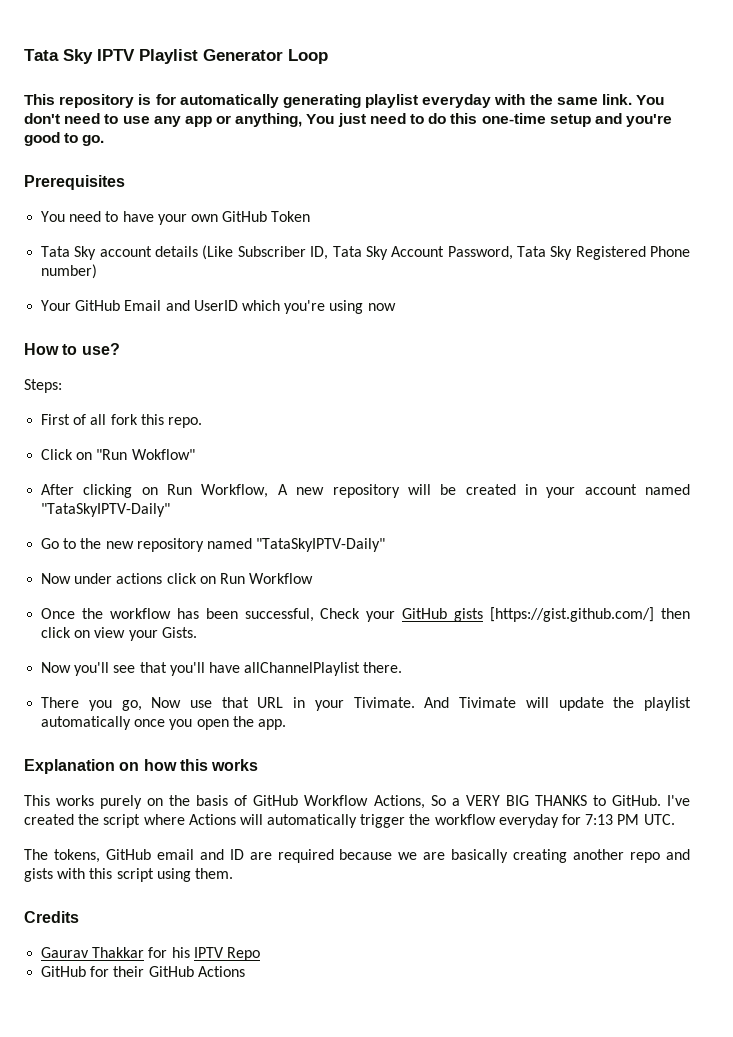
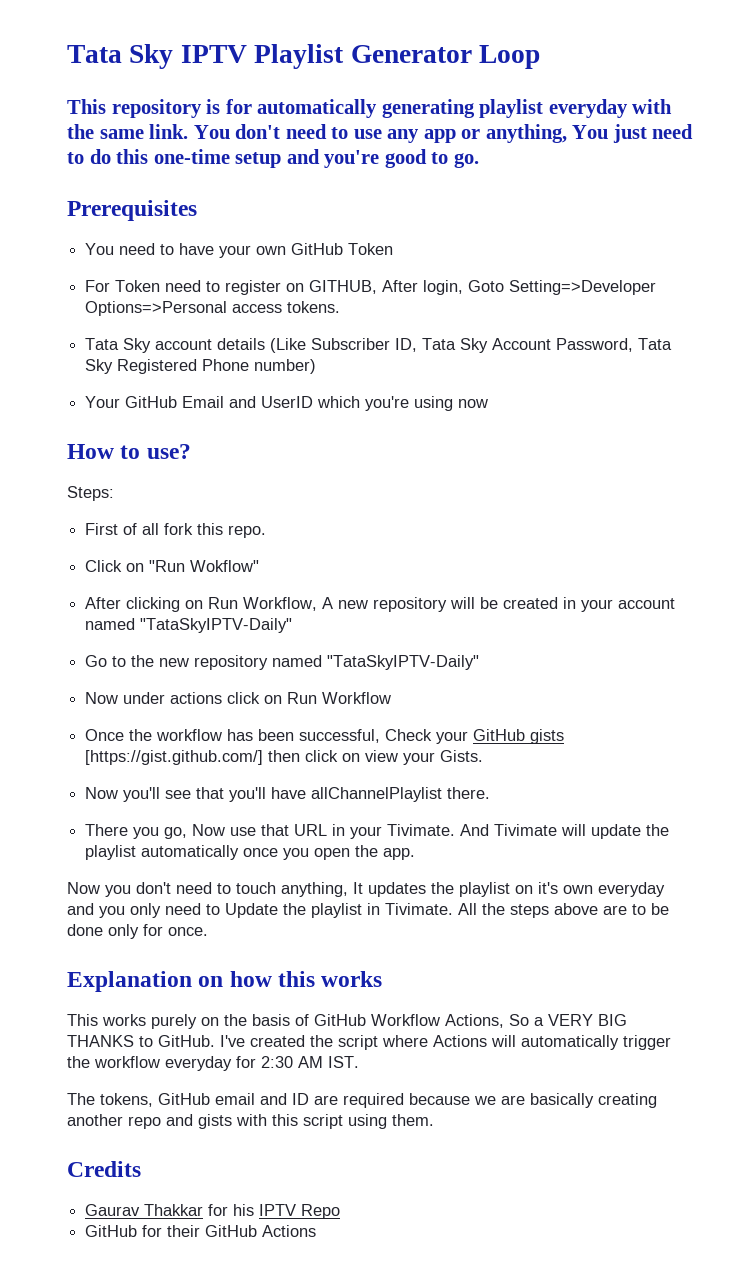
(311, 216) none -> [85,280,657,295] [85,301,341,316] // For Token need to register on GITHUB, After login, Goto Setting=>Developer Options=>Personal access tokens.
(286, 724) none -> [67,882,665,897] [67,903,669,918] [67,924,208,939] // Now you don't need to touch anything, It updates the playlist on it's own everyday and you only need to Update the playlist in Tivimate. All the steps above are to be done only for once.
[585,814,675,825] 7:13 PM UTC. -> [261,1056,359,1068] 2:30 AM IST.

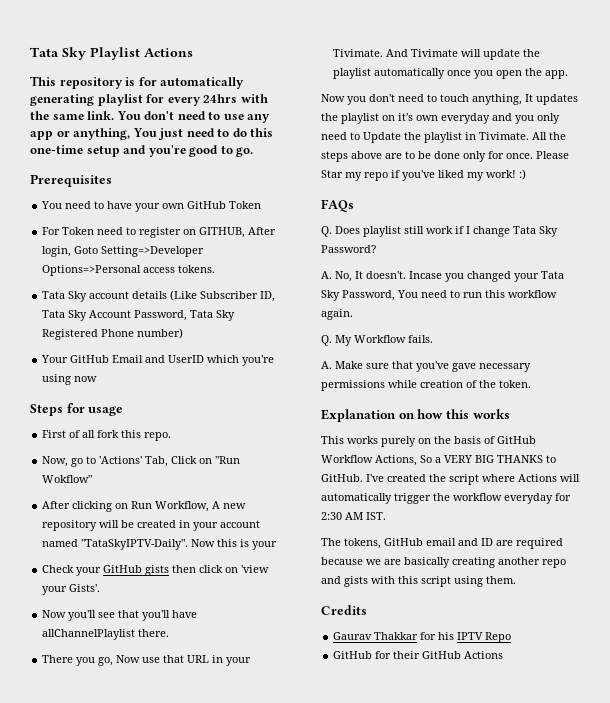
[67,44,541,69] Tata Sky IPTV Playlist Generator Loop -> [30,47,193,60] Tata Sky Playlist Actions
[548,99,628,118] everyday -> [146,94,238,106] for every 24hrs
[67,444,191,459] [67,486,114,501] How to use? // Steps: -> [30,403,124,416] Steps for usage
(267, 531) none -> [42,456,169,467] Now, go to 'Actions' Tab,
[140,618,293,633] [85,655,480,670] [85,692,392,704] [85,729,381,743] "TataSkyIPTV-Daily" // Go to the new repository named "TataSkyIPTV-Daily" // Now under actions click on Run Workflow // Once the workflow has been successful, -> [81,539,278,550] "TataSkyIPTV-Daily". Now this is your //
[85,750,264,765] [https://gist.github.com/] -> (170, 570) none
[365,750,484,765] view your Gists. -> [241,565,270,573] [42,584,101,595] 'view your Gists'.
(208, 931) none -> [536,151,569,159] [321,169,526,181] [321,199,354,212] [321,226,558,237] [321,245,376,253] [321,271,564,282] [321,290,557,301] [321,309,353,320] [321,335,433,346] [321,361,531,372] [321,380,531,391] Please Star my repo if you've liked my work! :) // FAQs // Q. Does playlist still work if I change Tata Sky Password? // A. No, It doesn't. Incase you changed your Tata Sky Password, You need to run this workflow again. // Q. My Workflow fails. // A. Make sure that you've gave necessary permissions while creation of the token.

